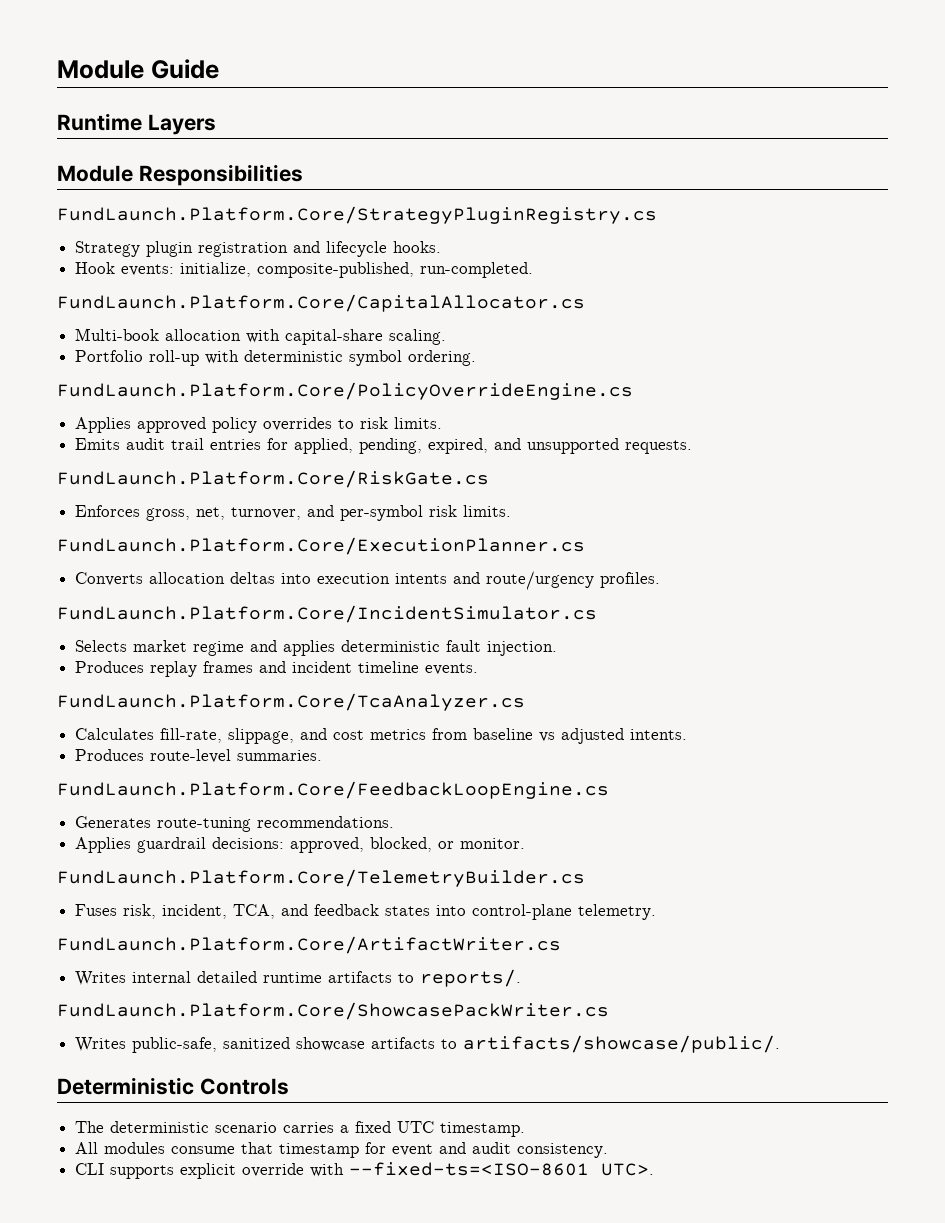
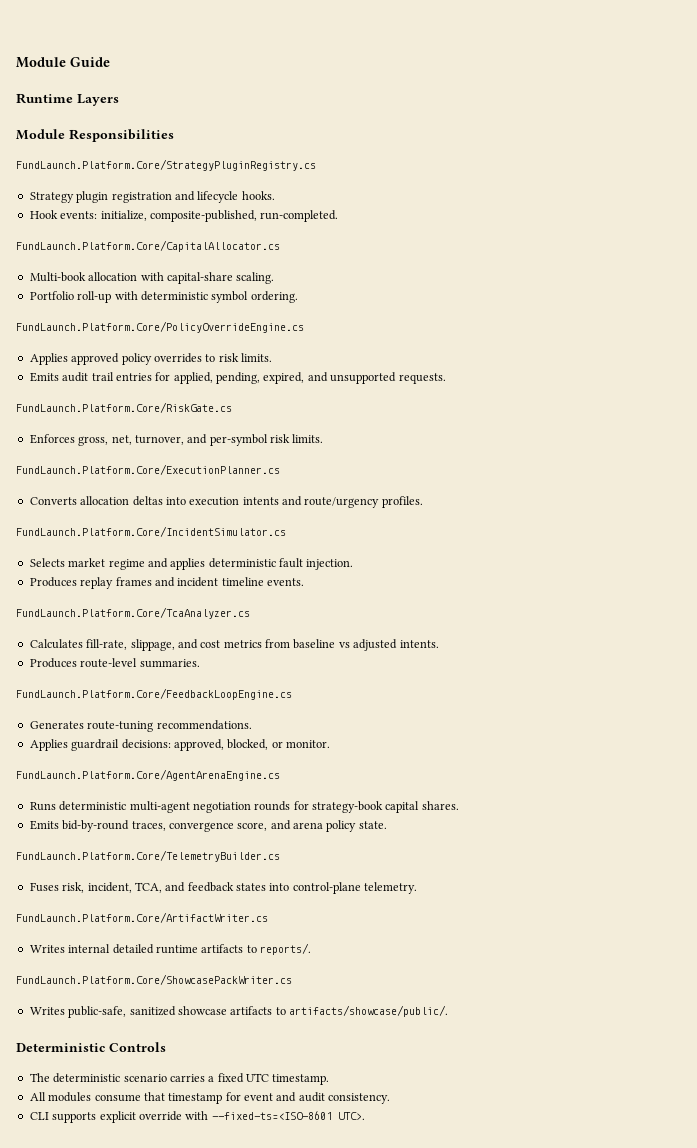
(526, 843) none -> [16,769,280,781] [29,801,459,813] [29,820,387,832] // FundLaunch.Platform.Core/AgentArenaEngine.cs // Runs deterministic multi-agent negotiation rounds for strategy-book capital shares. // Emits bid-by-round traces, convergence score, and arena policy state.

